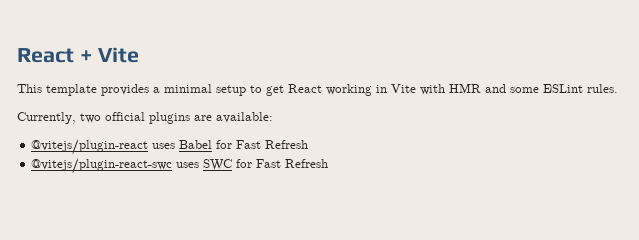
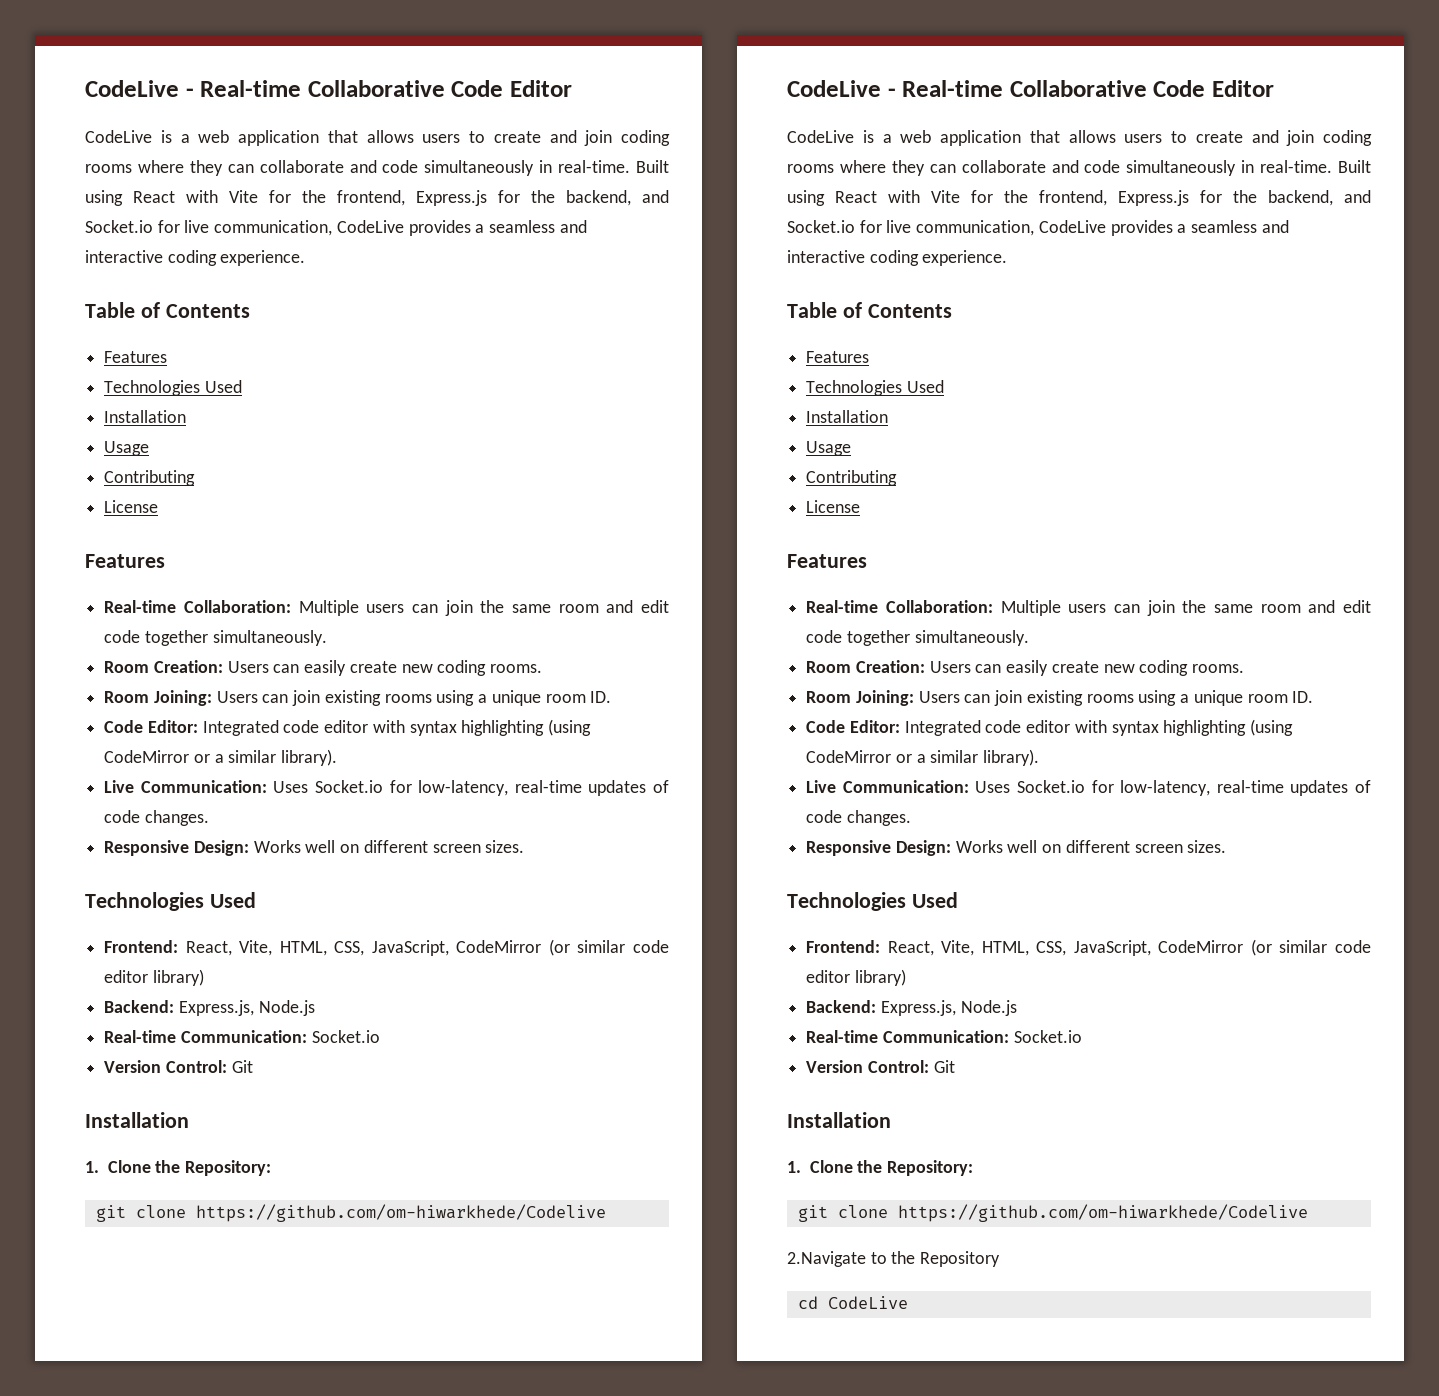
[17,47,139,63] [17,83,618,96] [17,112,273,124] [31,139,309,155] [31,158,329,174] React + Vite // This template provides a minimal setup to get React working in Vite with HMR and some ESLint rules. // Currently, two official plugins are available: // @vitejs/plugin-react uses Babel for Fast Refresh // @vitejs/plugin-react-swc uses SWC for Fast Refresh -> [85,80,573,97] [85,130,670,146] [85,160,669,176] [85,190,669,206] [85,220,587,236] [85,250,306,266] [85,302,250,318] [104,351,168,363] [104,380,242,396] [104,410,187,423] [104,441,150,456] [104,470,196,486] [104,500,159,513] [85,554,165,568] [104,600,669,616] [104,630,327,646] [104,660,543,676] [104,690,612,706] [104,719,592,736] [104,749,338,766] [104,780,669,796] [104,810,209,826] [104,840,525,856] [85,892,256,911] [104,939,669,956] [104,969,204,986] [104,1000,315,1016] [104,1030,380,1043] [104,1060,253,1073] [85,1112,189,1128] [85,1160,272,1176] [95,1204,606,1222] [787,80,1275,97] [787,130,1372,146] [787,160,1371,176] [787,190,1371,206] [787,220,1289,236] [787,250,1008,266] [787,302,952,318] [806,351,870,363] [806,380,944,396] [806,410,889,423] [806,441,852,456] [806,470,898,486] [806,500,861,513] [787,554,867,568] [806,600,1371,616] [806,630,1029,646] [806,660,1245,676] [806,690,1314,706] [806,719,1294,736] [806,749,1040,766] [806,780,1371,796] [806,810,911,826] [806,840,1227,856] [787,892,958,911] [806,939,1371,956] [806,969,906,986] [806,1000,1017,1016] [806,1030,1082,1043] [806,1060,955,1073] [787,1112,891,1128] [787,1160,974,1176] [797,1204,1308,1222] [787,1251,1001,1267] [797,1296,908,1309] CodeLive - Real-time Collaborative Code Editor // CodeLive is a web application that allows users to create and join coding rooms where they can collaborate and code simultaneously in real-time. Built using React with Vite for the frontend, Express.js for the backend, and Socket.io for live communication, CodeLive provides a seamless and interactive coding experience. // Table of Contents // Features // Technologies Used // Installation // Usage // Contributing // License // Features // Real-time Collaboration: Multiple users can join the same room and edit code together simultaneously. // Room Creation: Users can easily create new coding rooms. // Room Joining: Users can join existing rooms using a unique room ID. // Code Editor: Integrated code editor with syntax highlighting (using CodeMirror or a similar library). // Live Communication: Uses Socket.io for low-latency, real-time updates of code changes. // Responsive Design: Works well on different screen sizes. // Technologies Used // Frontend: React, Vite, HTML, CSS, JavaScript, CodeMirror (or similar code editor library) // Backend: Express.js, Node.js // Real-time Communication: Socket.io // Version Control: Git // Installation // 1. Clone the Repository: // git clone https://github.com/om-hiwarkhede/Codelive // CodeLive - Real-time Collaborative Code Editor // CodeLive is a web application that allows users to create and join coding rooms where they can collaborate and code simultaneously in real-time. Built using React with Vite for the frontend, Express.js for the backend, and Socket.io for live communication, CodeLive provides a seamless and interactive coding experience. // Table of Contents // Features // Technologies Used // Installation // Usage // Contributing // License // Features // Real-time Collaboration: Multiple users can join the same room and edit code together simultaneously. // Room Creation: Users can easily create new coding rooms. // Room Joining: Users can join existing rooms using a unique room ID. // Code Editor: Integrated code editor with syntax highlighting (using CodeMirror or a similar library). // Live Communication: Uses Socket.io for low-latency, real-time updates of code changes. // Responsive Design: Works well on different screen sizes. // Technologies Used // Frontend: React, Vite, HTML, CSS, JavaScript, CodeMirror (or similar code editor library) // Backend: Express.js, Node.js // Real-time Communication: Socket.io // Version Control: Git // Installation // 1. Clone the Repository: // git clone https://github.com/om-hiwarkhede/Codelive // 2.Navigate to the Repository // cd CodeLive

